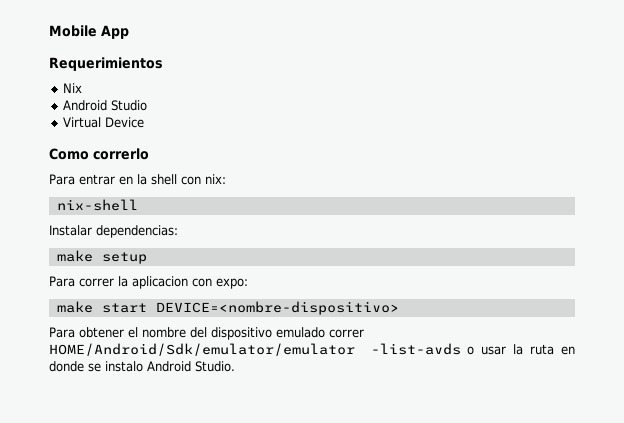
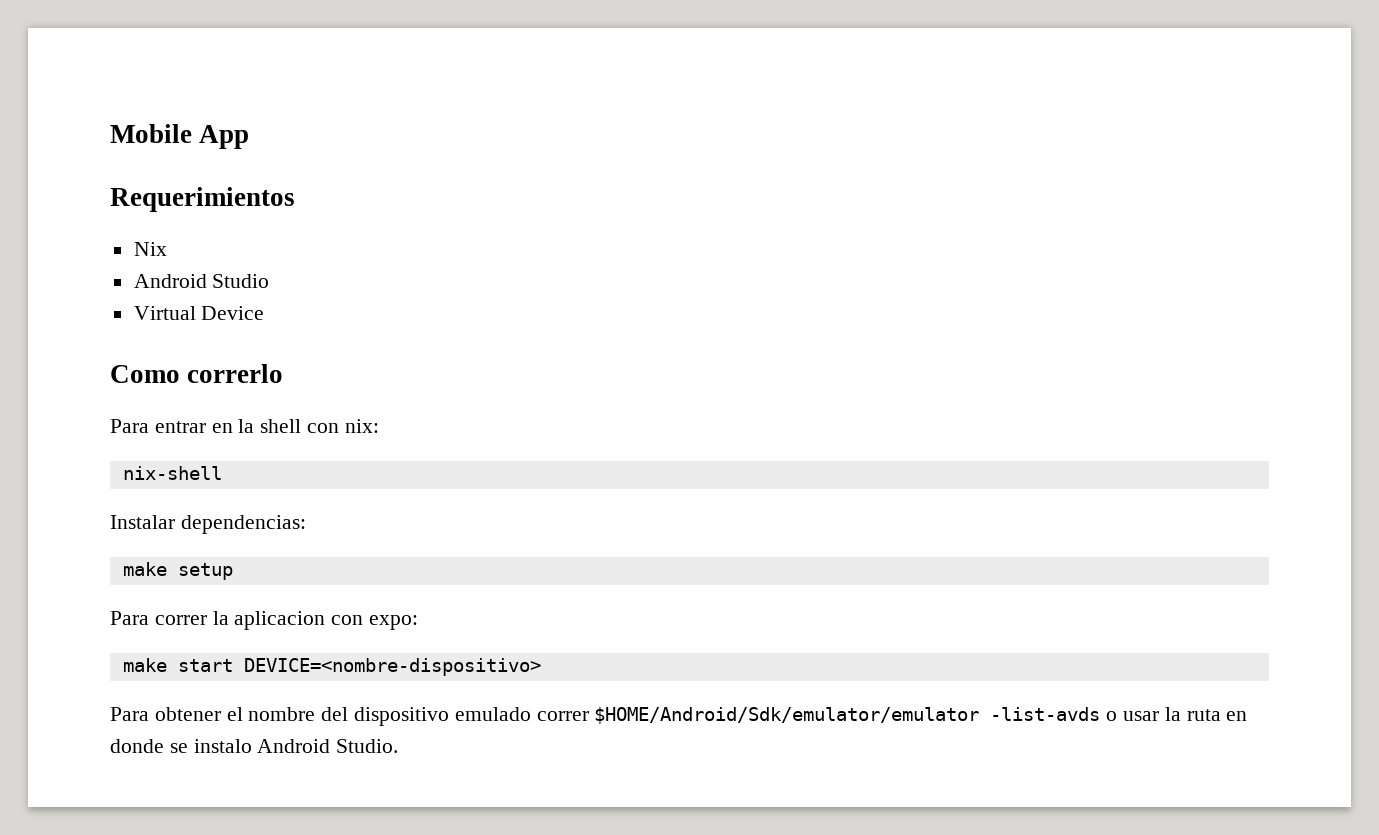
[49,343,355,356] HOME/Android/Sdk/emulator/emulator -> [594,707,980,724] $HOME/Android/Sdk/emulator/emulator

